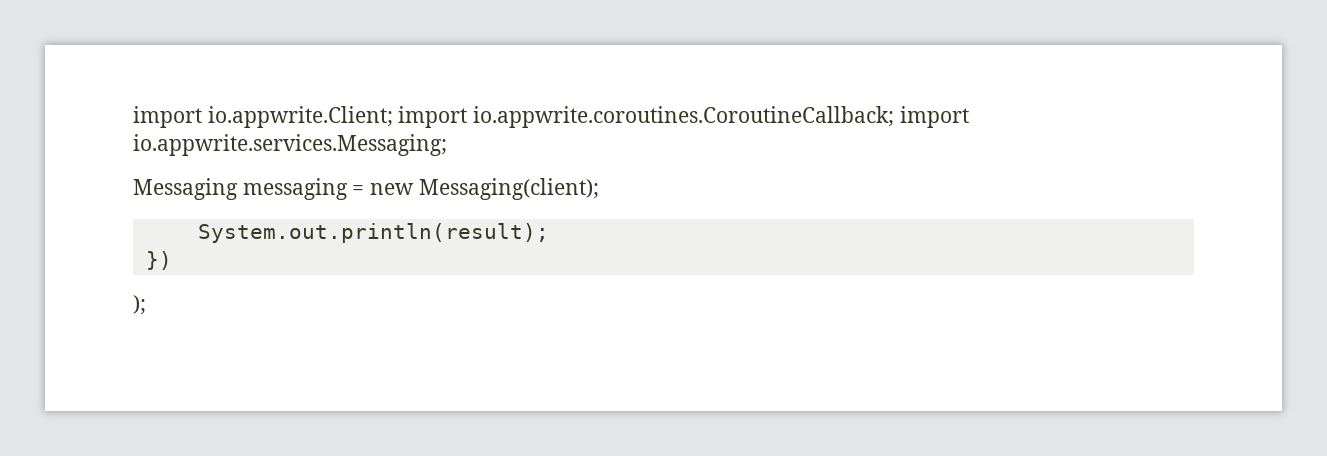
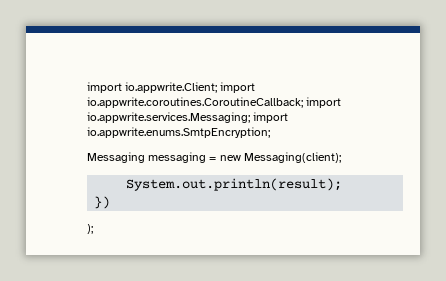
(447, 145) none -> [253,112,289,123] [87,127,270,138] import io.appwrite.enums.SmtpEncryption;

